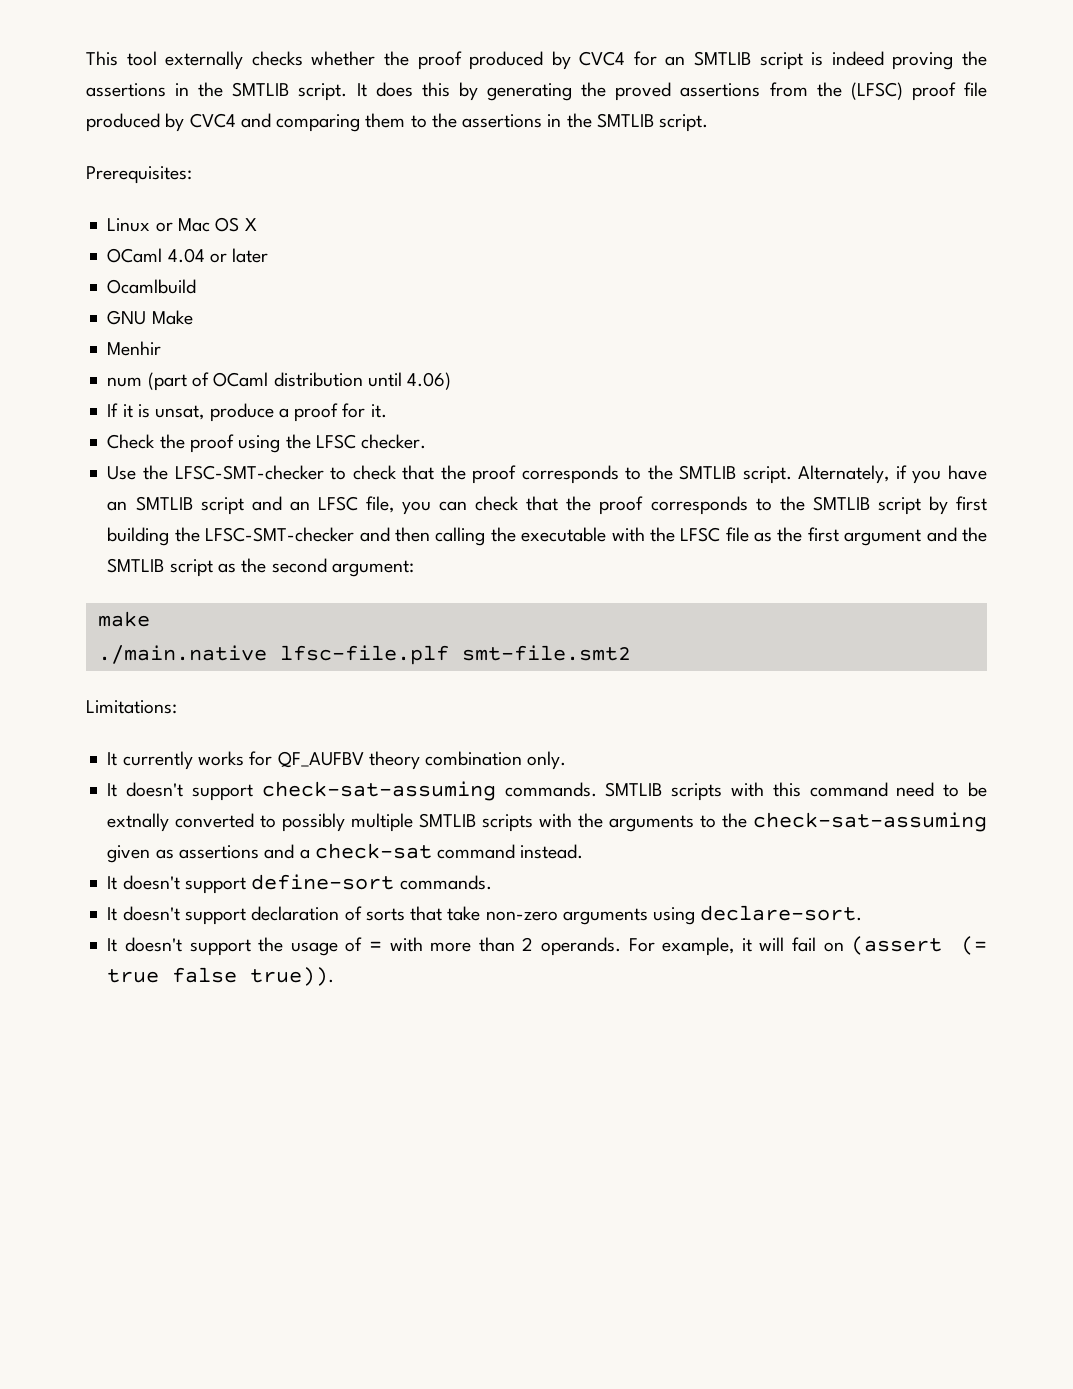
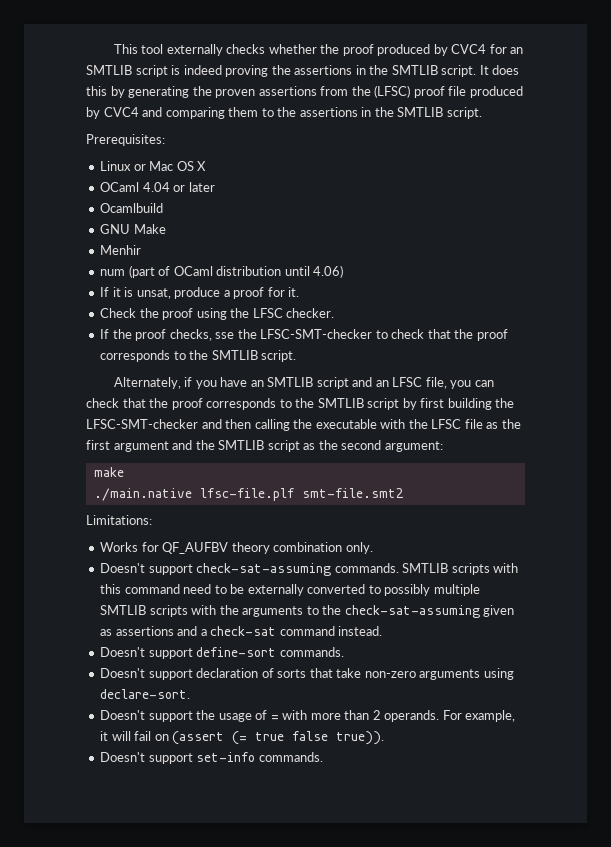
[615,82,672,101] proved -> [215,89,256,98] proven
[107,466,137,480] Use -> [100,329,235,341] If the proof checks, sse
(792, 475) none -> (297, 356) //
[107,751,244,770] It currently works -> [100,542,139,552] Works
[107,782,184,797] It doesn't -> [100,563,146,573] Doesn't
[107,813,170,832] extnally -> [247,584,304,596] externally
[107,875,180,890] It doesn't -> [100,647,146,657] Doesn't
[107,906,180,921] It doesn't -> [100,668,146,678] Doesn't
[107,937,183,952] It doesn't -> [100,710,146,720] Doesn't
(335, 976) none -> [100,752,323,764] // Doesn't support set-info commands.

